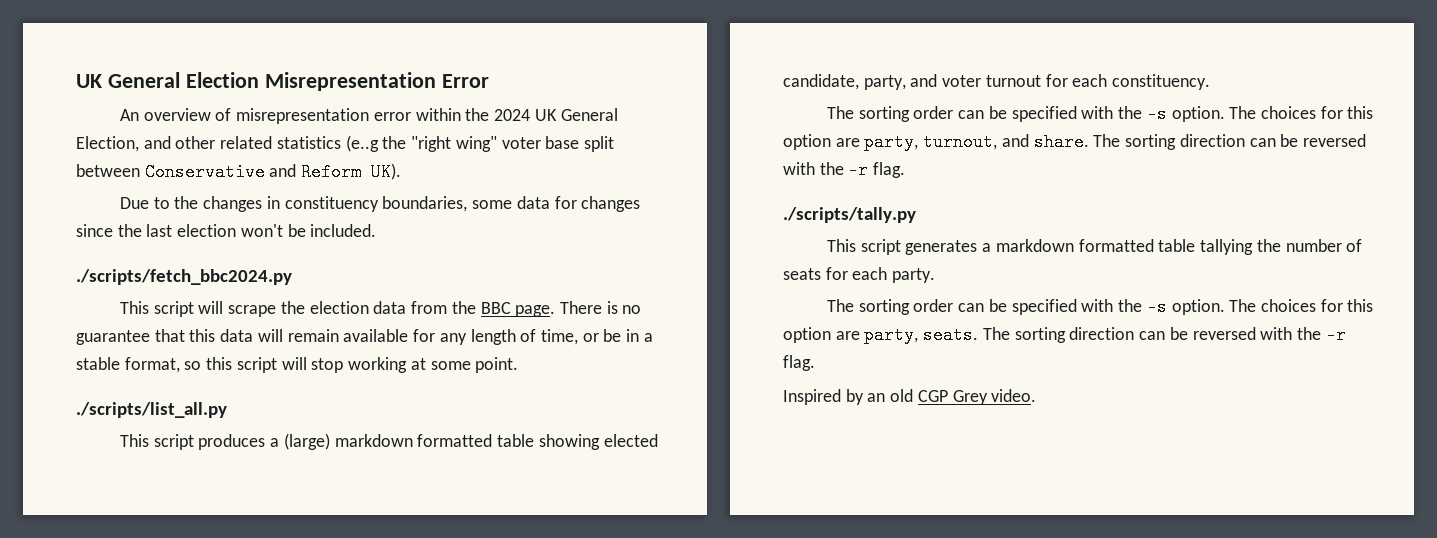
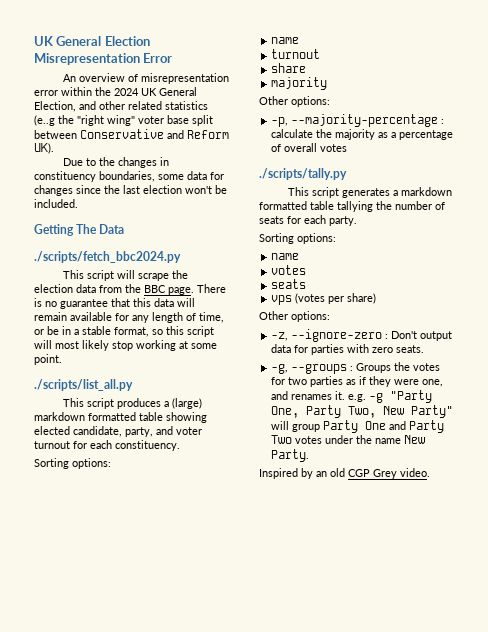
(377, 230) none -> [34,224,125,236] // Getting The Data
(307, 363) none -> [55,340,109,351] most likely
[826,105,1374,123] [783,133,1366,151] [783,161,906,179] The sorting order can be specified with the -s option. The choices for this option are party, turnout, and share. The sorting direction can be reversed with the -r flag. -> [34,458,111,469] [271,37,300,44] [271,49,321,59] [271,63,307,73] [271,77,328,90] [259,96,330,107] [271,114,445,127] [271,129,454,140] [271,143,348,152] Sorting options: // name // turnout // share // majority // Other options: // -p, --majority-percentage : calculate the majority as a percentage of overall votes
[826,298,1374,316] [783,326,1346,344] [783,355,815,371] The sorting order can be specified with the -s option. The choices for this option are party, seats. The sorting direction can be reversed with the -r flag. -> [259,233,336,244] [271,253,300,260] [271,265,307,275] [271,279,307,289] [271,293,377,305] [259,311,330,322] [271,329,453,342] [271,344,425,355] [271,362,441,374] [271,376,444,387] [271,390,433,403] [271,405,454,418] [271,420,445,433] [271,435,426,444] [271,449,310,462] Sorting options: // name // votes // seats // vps (votes per share) // Other options: // -z, --ignore-zero : Don't output data for parties with zero seats. // -g, --groups : Groups the votes for two parties as if they were one, and renames it. e.g. -g "Party One, Party Two, New Party" will group Party One and Party Two votes under the name New Party.

